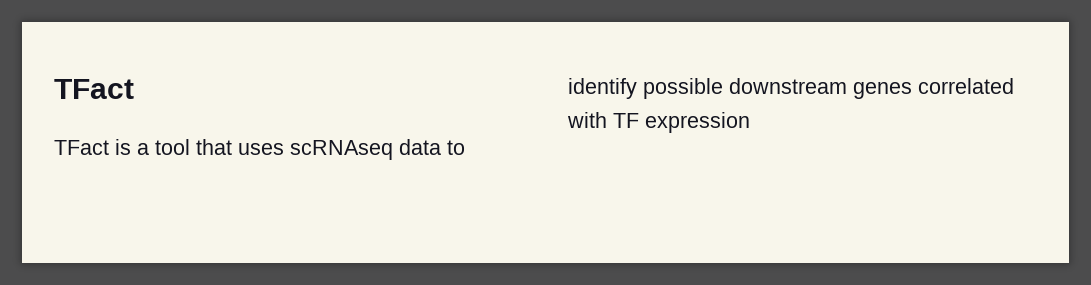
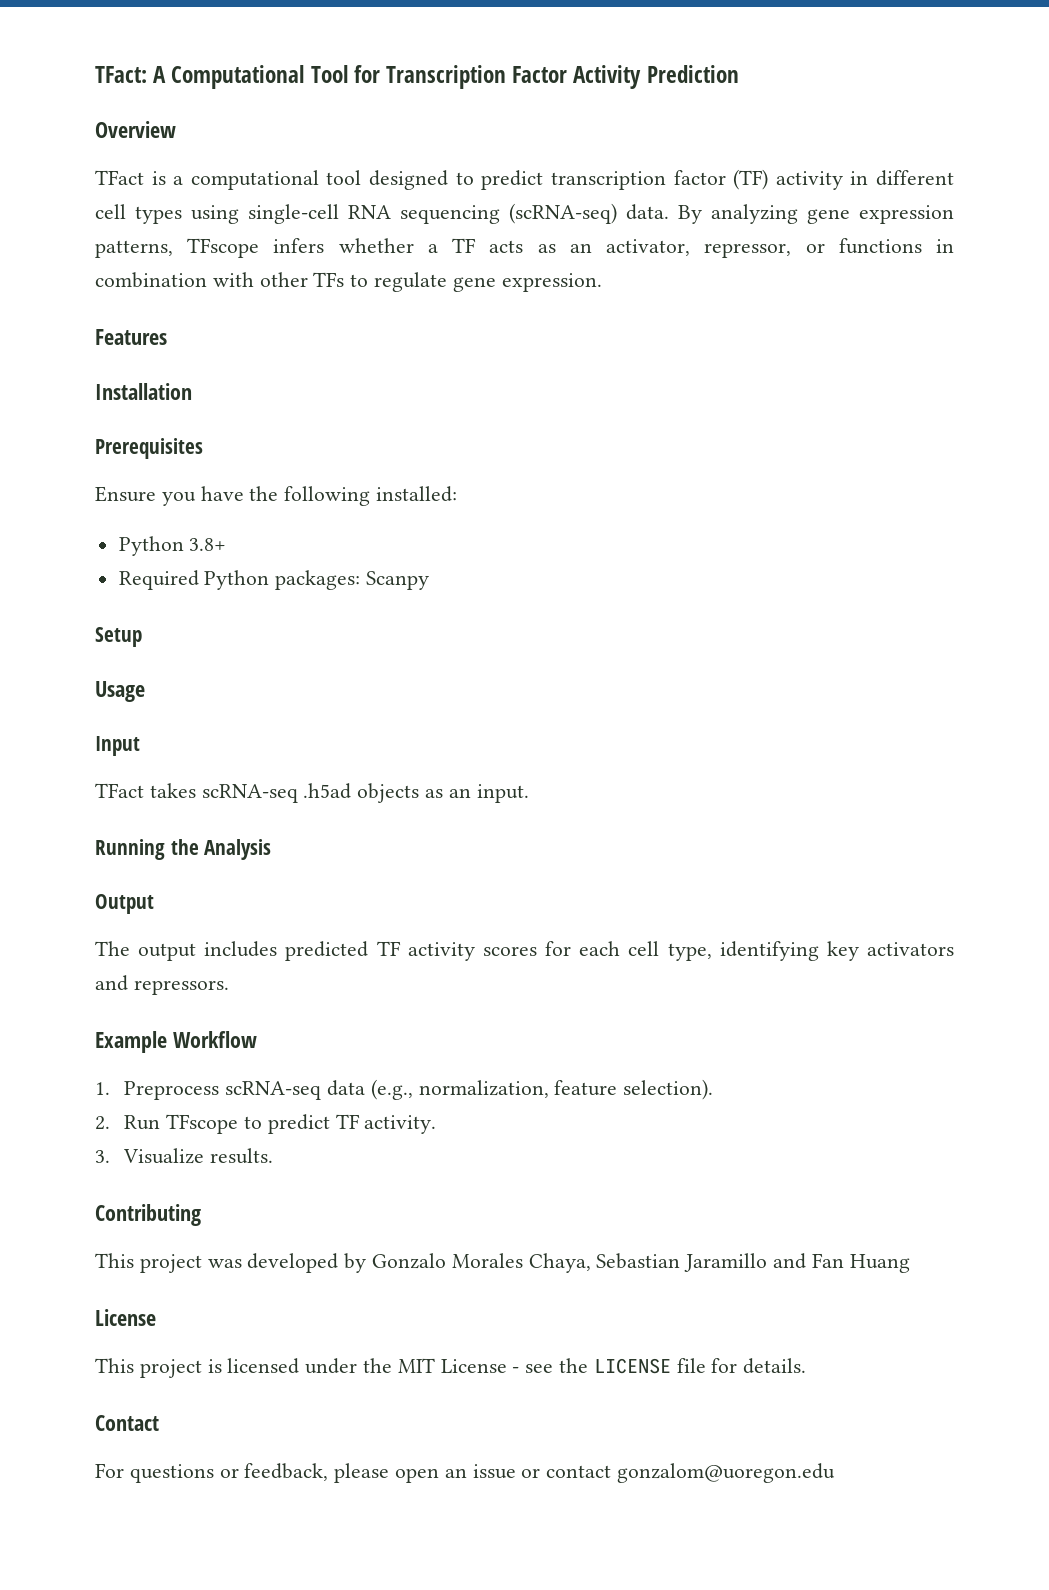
[54,79,134,99] [54,139,465,160] [568,78,1014,99] [567,112,750,133] TFact // TFact is a tool that uses scRNAseq data to identify possible downstream genes correlated with TF expression -> [95,65,739,89] [95,121,176,138] [95,169,955,190] [95,203,954,224] [95,238,955,258] [95,272,602,292] [95,329,167,345] [95,383,192,400] [95,438,203,459] [95,486,458,506] [118,536,227,556] [118,570,430,590] [95,627,142,647] [95,681,145,702] [95,736,140,756] [95,783,529,803] [95,839,272,860] [95,894,154,914] [95,941,954,961] [95,975,229,995] [95,1031,257,1053] [95,1079,714,1100] [95,1114,437,1134] [95,1148,274,1164] [95,1204,201,1226] [95,1253,910,1273] [95,1309,156,1326] [95,1358,807,1378] [95,1415,159,1431] [95,1463,836,1483] TFact: A Computational Tool for Transcription Factor Activity Prediction // Overview // TFact is a computational tool designed to predict transcription factor (TF) activity in different cell types using single-cell RNA sequencing (scRNA-seq) data. By analyzing gene expression patterns, TFscope infers whether a TF acts as an activator, repressor, or functions in combination with other TFs to regulate gene expression. // Features // Installation // Prerequisites // Ensure you have the following installed: // Python 3.8+ // Required Python packages: Scanpy // Setup // Usage // Input // TFact takes scRNA-seq .h5ad objects as an input. // Running the Analysis // Output // The output includes predicted TF activity scores for each cell type, identifying key activators and repressors. // Example Workflow // 1. Preprocess scRNA-seq data (e.g., normalization, feature selection). // 2. Run TFscope to predict TF activity. // 3. Visualize results. // Contributing // This project was developed by Gonzalo Morales Chaya, Sebastian Jaramillo and Fan Huang // License // This project is licensed under the MIT License - see the LICENSE file for details. // Contact // For questions or feedback, please open an issue or contact gonzalom@uoregon.edu

